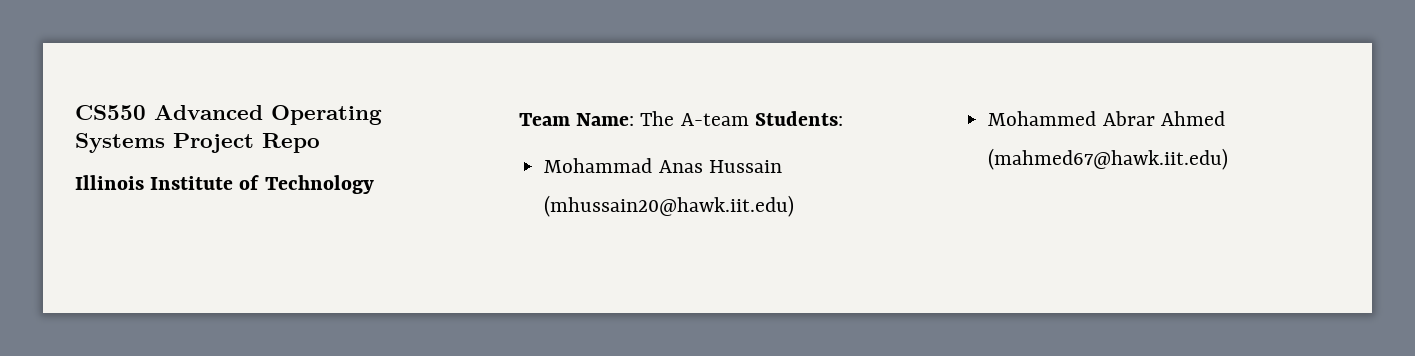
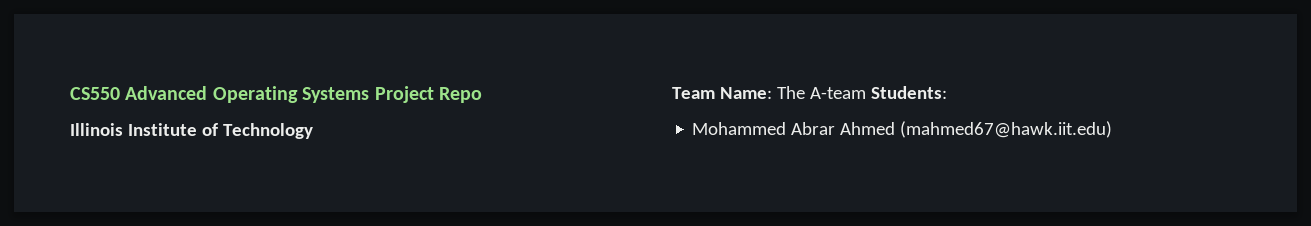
[544,158,782,173] [544,195,795,217] // Mohammad Anas Hussain (mhussain20@hawk.iit.edu) -> (947, 92) none

